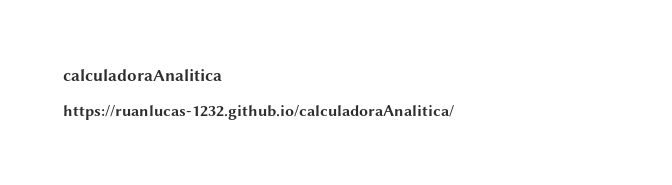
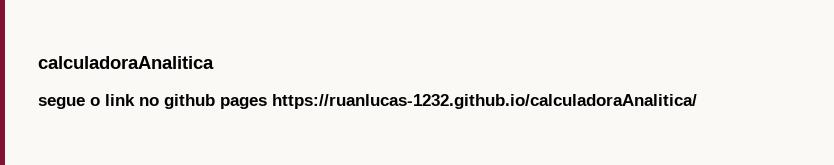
(222, 75) none -> [38,94,267,109] segue o link no github pages

